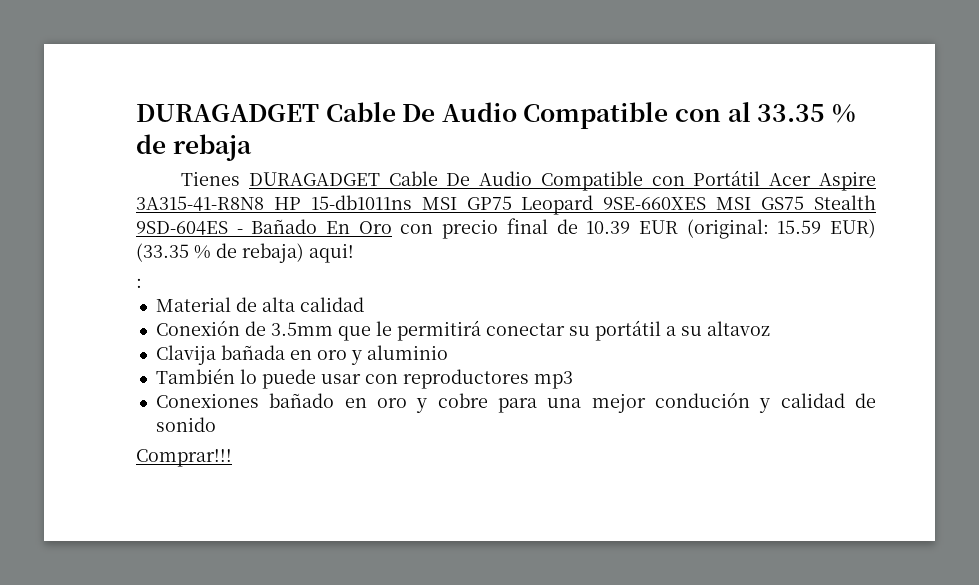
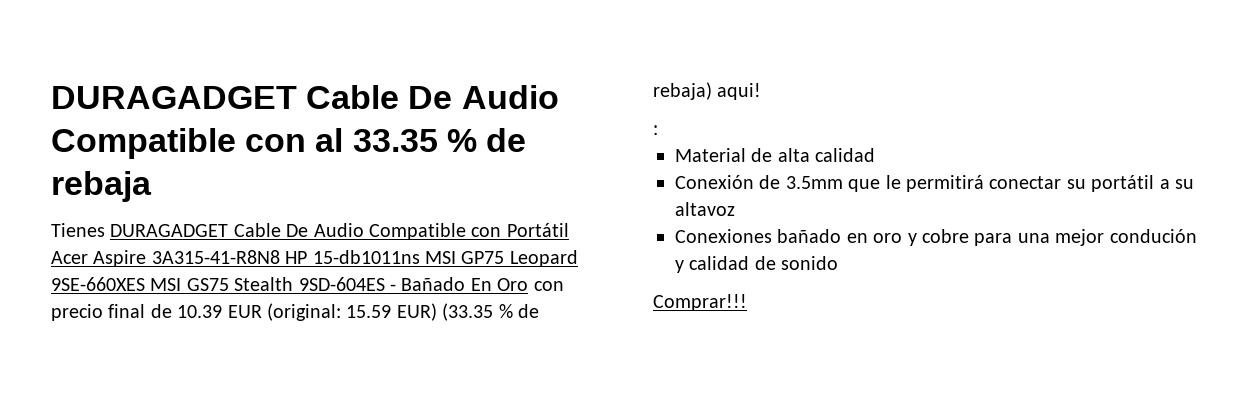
[155,345,448,365] [155,368,573,389] // Clavija bañada en oro y aluminio // También lo puede usar con reproductores mp3 -> (735, 209) none

